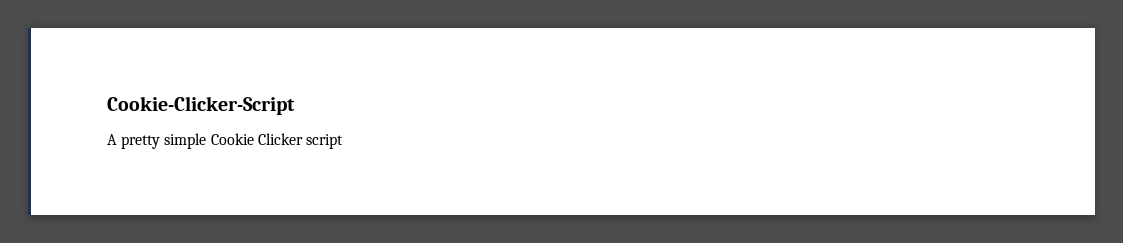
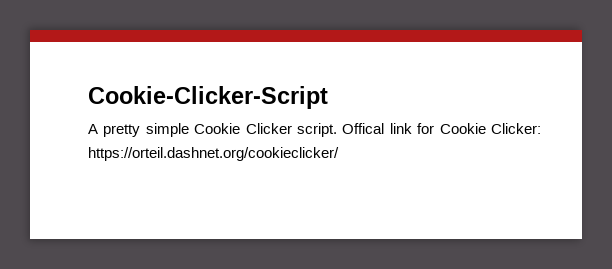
[305,134,343,149] script -> [297,123,541,137] [88,147,339,161] script. Offical link for Cookie Clicker: https://orteil.dashnet.org/cookieclicker/

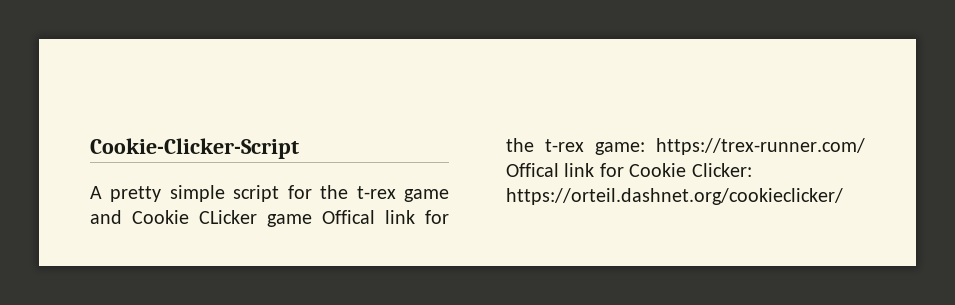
[194,123,337,137] Cookie Clicker script. -> [233,185,449,202] [90,210,449,227] [506,138,865,155] script for the t-rex game and Cookie CLicker game Offical link for the t-rex game: https://trex-runner.com/

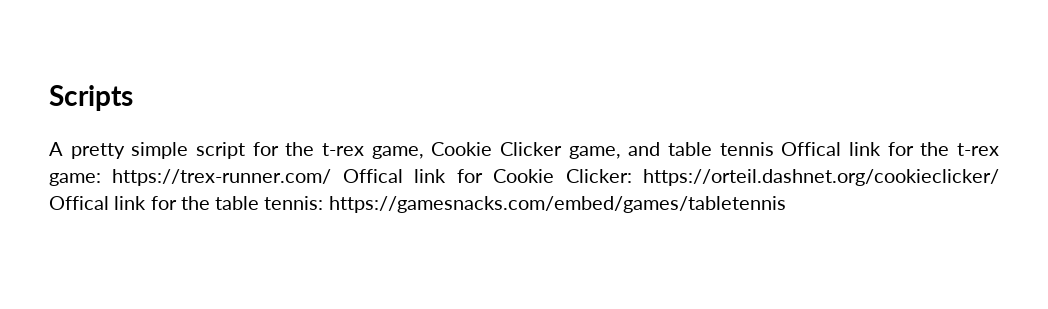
[90,138,299,159] Cookie-Clicker-Script -> [49,85,133,111] Scripts
[404,189,449,202] [90,210,312,227] game and Cookie CLicker game -> [371,142,774,159] game, Cookie Clicker game, and table tennis
(843, 196) none -> [49,196,786,213] Offical link for the table tennis: https://gamesnacks.com/embed/games/tabletennis

